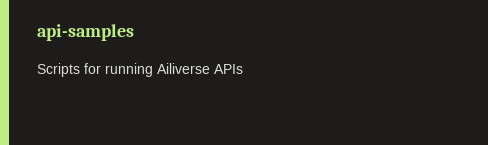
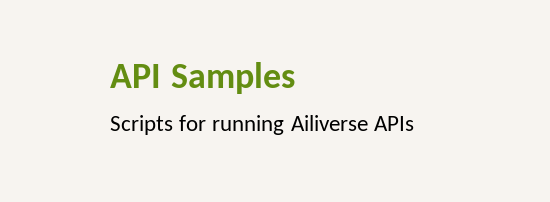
[37,24,134,41] api-samples -> [110,62,295,94] API Samples

